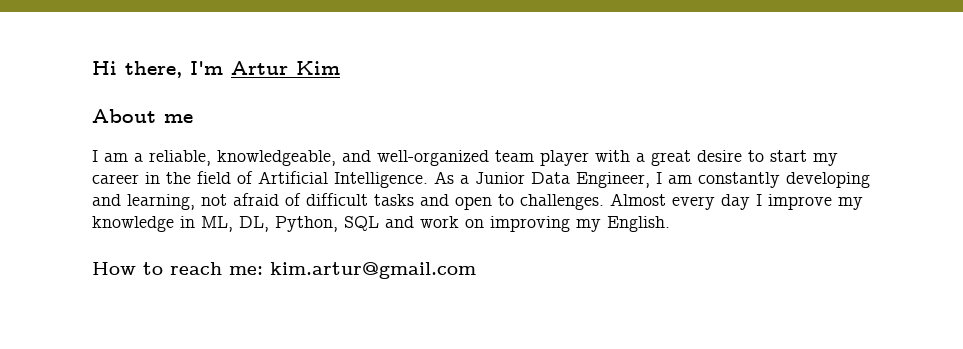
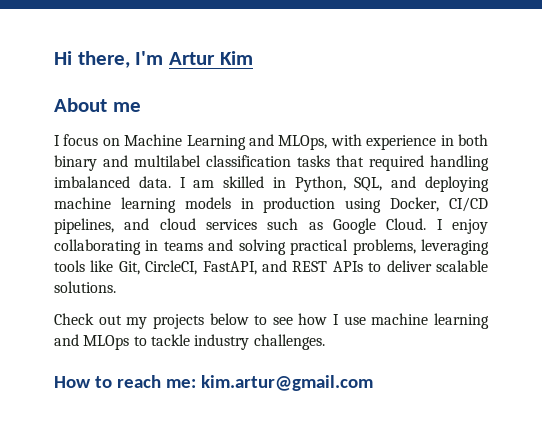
[104,150,838,166] [92,171,870,188] [92,193,863,210] [92,216,670,232] am a reliable, knowledgeable, and well-organized team player with a great desire to start my career in the field of Artificial Intelligence. As a Junior Data Engineer, I am constantly developing and learning, not afraid of difficult tasks and open to challenges. Almost every day I improve my knowledge in ML, DL, Python, SQL and work on improving my English. -> [63,134,488,150] [54,155,489,171] [54,176,489,192] [54,197,488,213] [54,218,488,234] [54,239,489,255] [54,260,488,275] [54,281,116,293] [54,313,489,329] [54,334,325,350] focus on Machine Learning and MLOps, with experience in both binary and multilabel classification tasks that required handling imbalanced data. I am skilled in Python, SQL, and deploying machine learning models in production using Docker, CI/CD pipelines, and cloud services such as Google Cloud. I enjoy collaborating in teams and solving practical problems, leveraging tools like Git, CircleCI, FastAPI, and REST APIs to deliver scalable solutions. // Check out my projects below to see how I use machine learning and MLOps to tackle industry challenges.

